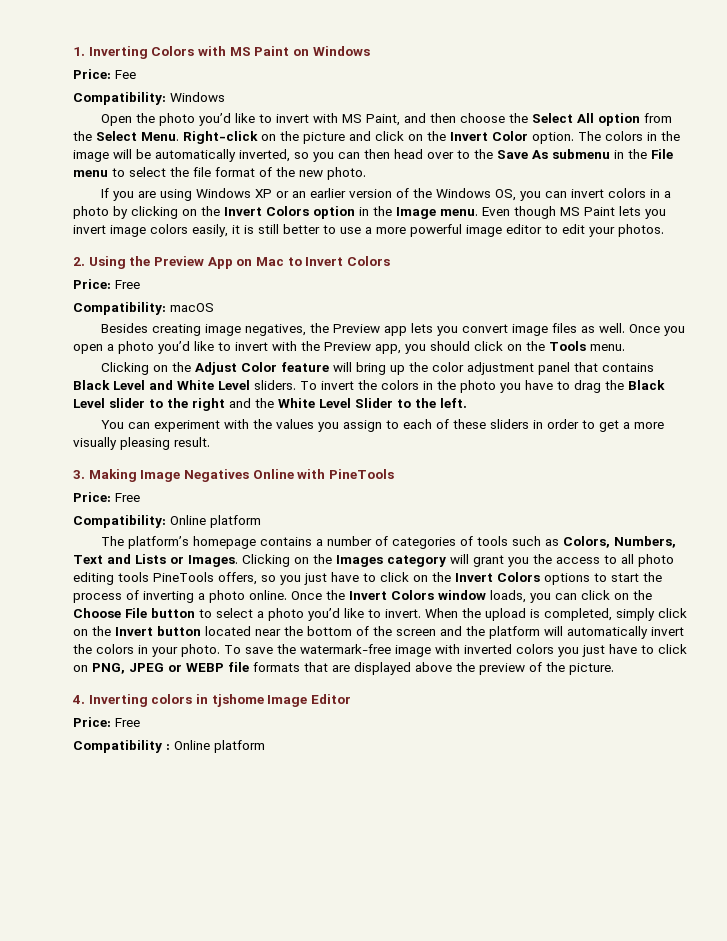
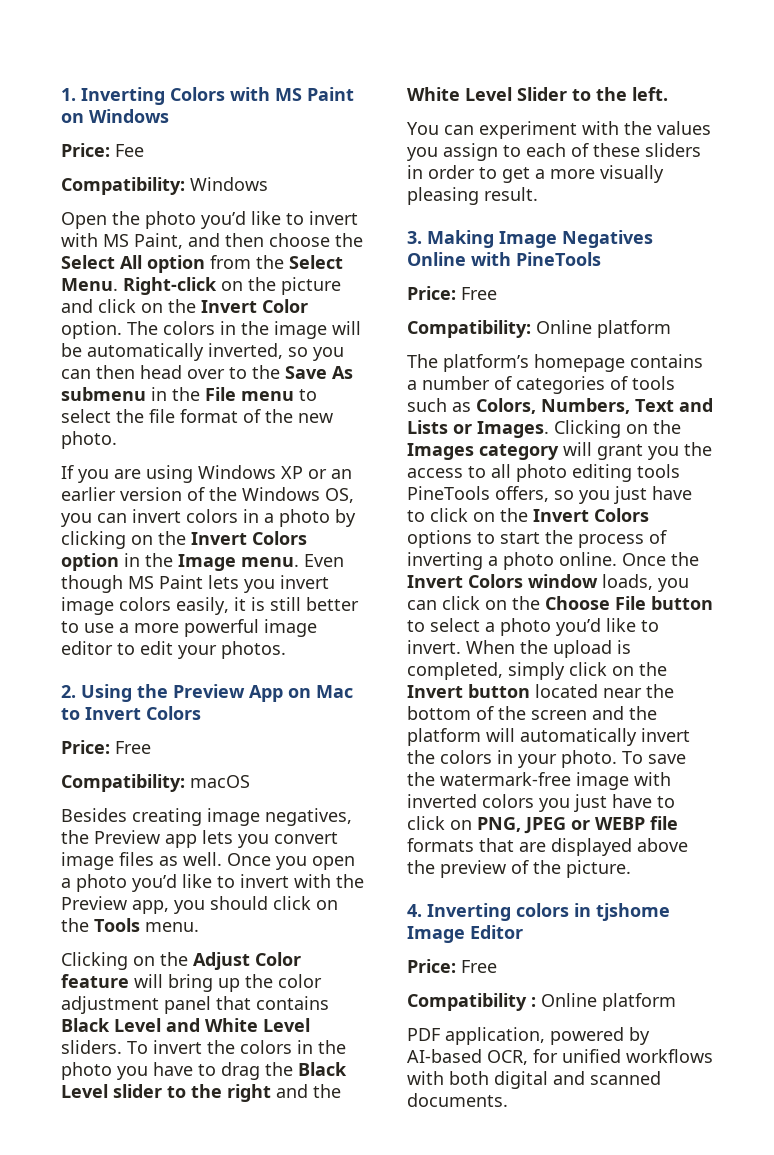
(265, 746) none -> [407,1027,650,1045] [407,1049,713,1065] [407,1071,661,1089] [407,1093,508,1107] // PDF application, powered by AI-based OCR, for unified workflows with both digital and scanned documents.

